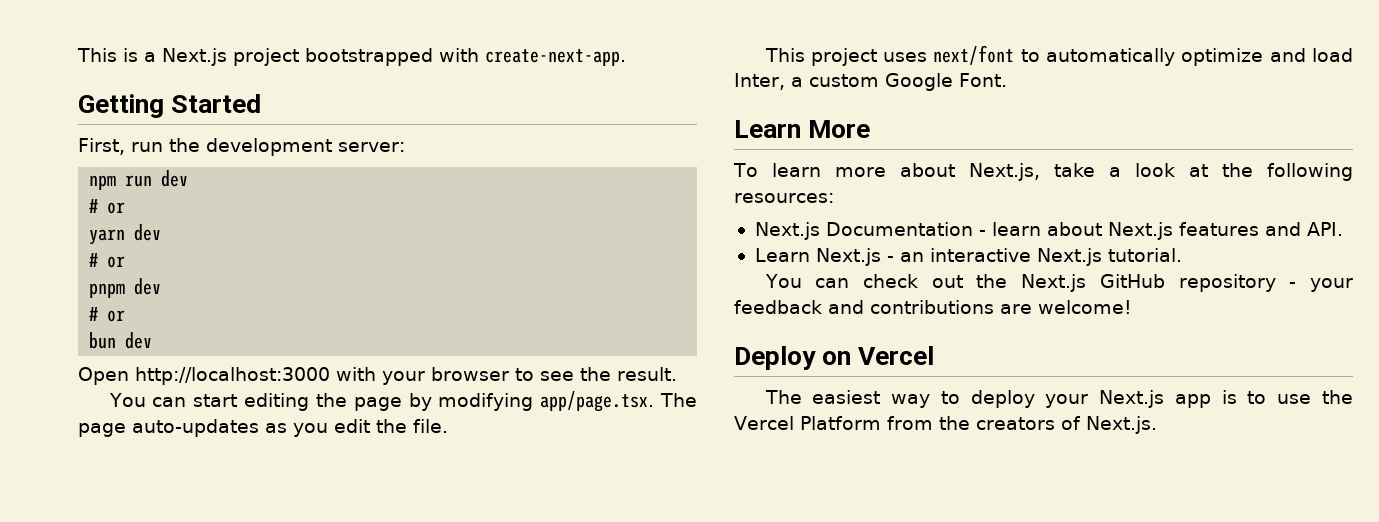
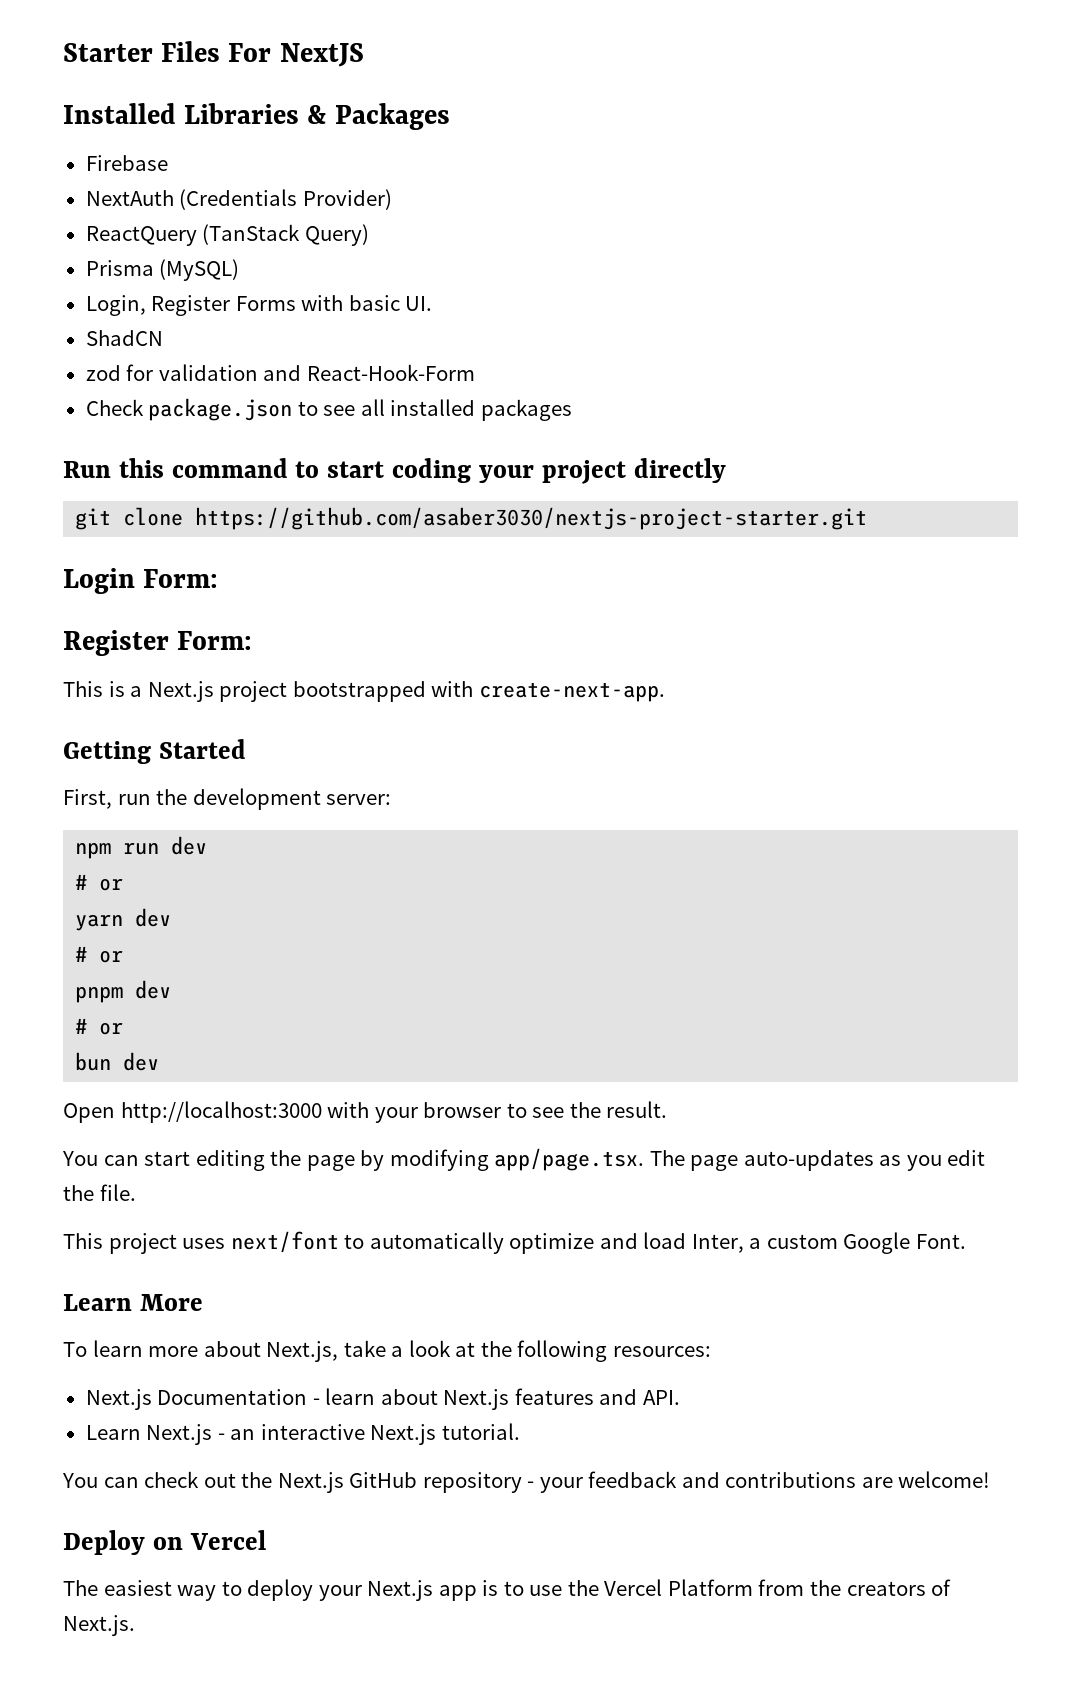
(77, 55) none -> [63,41,364,67] [63,103,450,130] [85,155,168,171] [85,189,392,210] [85,224,369,246] [85,259,240,281] [85,295,433,316] [85,330,163,346] [85,364,475,381] [85,398,572,421] [63,458,726,484] [75,507,868,530] [63,568,219,594] [63,630,253,656] Starter Files For NextJS // Installed Libraries & Packages // Firebase // NextAuth (Credentials Provider) // ReactQuery (TanStack Query) // Prisma (MySQL) // Login, Register Forms with basic UI. // ShadCN // zod for validation and React-Hook-Form // Check package.json to see all installed packages // Run this command to start coding your project directly // git clone https://github.com/asaber3030/nextjs-project-starter.git // Login Form: // Register Form: //

